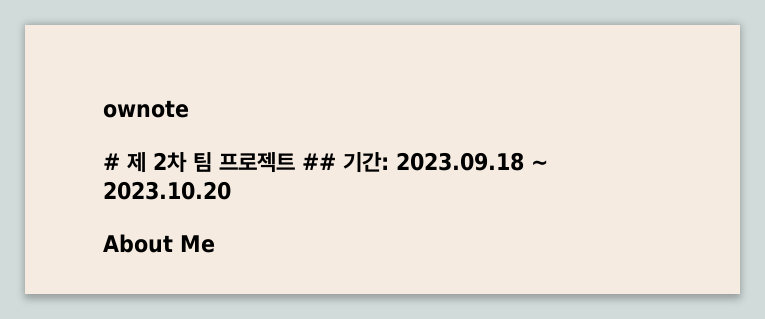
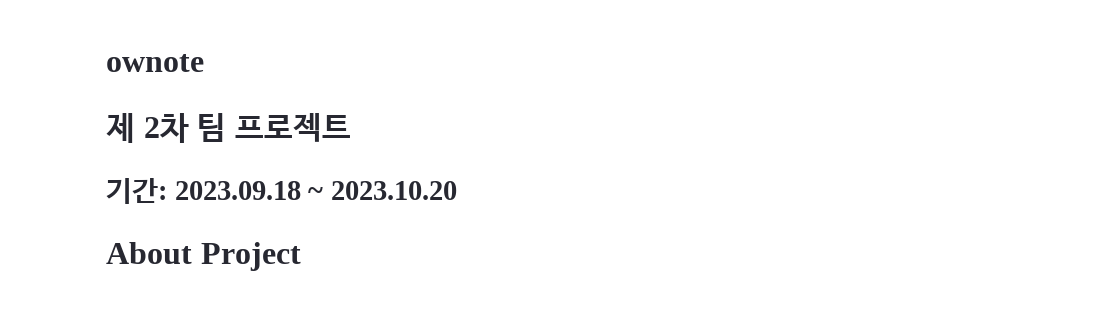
[103,153,120,170] # -> (204, 63) none
[302,153,336,170] ## -> (351, 127) //
[180,235,215,253] Me -> [200,242,301,271] Project

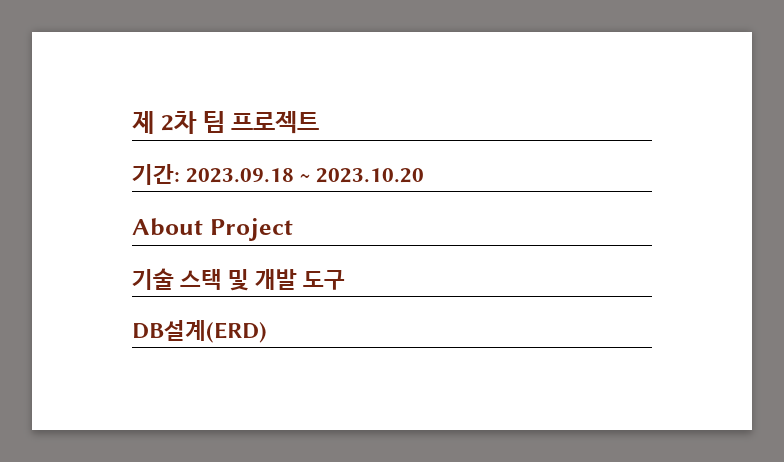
[106,54,204,72] ownote // -> (132, 122) none
(301, 256) none -> [132,268,346,291] [132,320,267,343] // 기술 스택 및 개발 도구 // DB설계(ERD)

